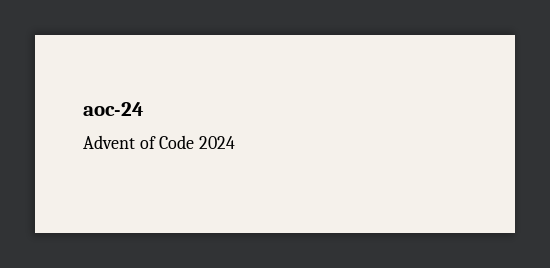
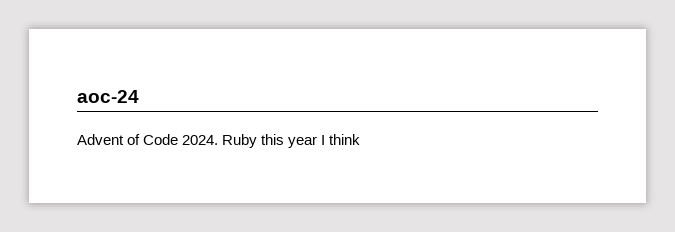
[199,136,236,149] 2024 -> [182,134,361,148] 2024. Ruby this year I think

